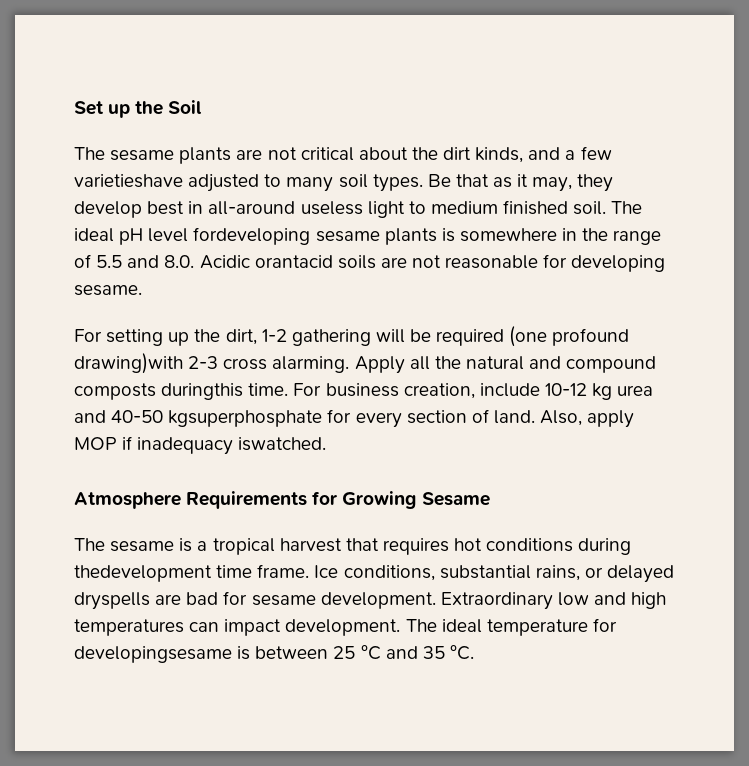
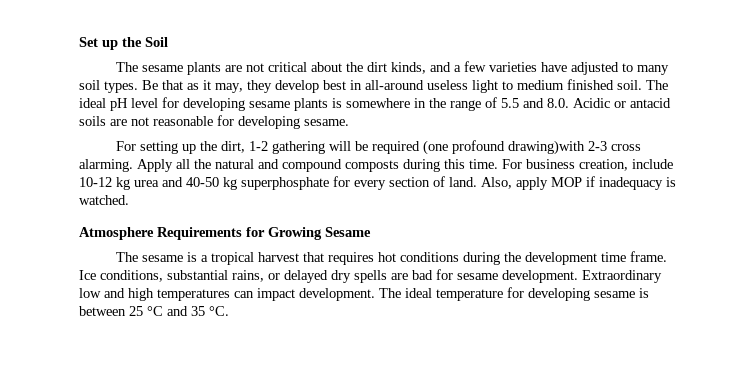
[74,174,183,188] varietieshave -> [489,62,568,72] varieties have
[193,227,311,245] fordeveloping -> [162,97,245,111] for developing
[254,255,333,268] orantacid -> [614,98,671,108] or antacid
[161,383,244,400] duringthis -> [403,159,465,172] during this
[168,410,323,427] kgsuperphosphate -> [223,177,329,190] kg superphosphate
[238,437,327,451] iswatched. -> [666,177,676,187] [79,195,129,205] is watched.
[74,565,212,582] thedevelopment -> [504,252,598,265] the development
[74,592,150,610] dryspells -> [331,270,387,283] dry spells
[74,646,232,663] developingsesame -> [528,288,635,301] developing sesame

